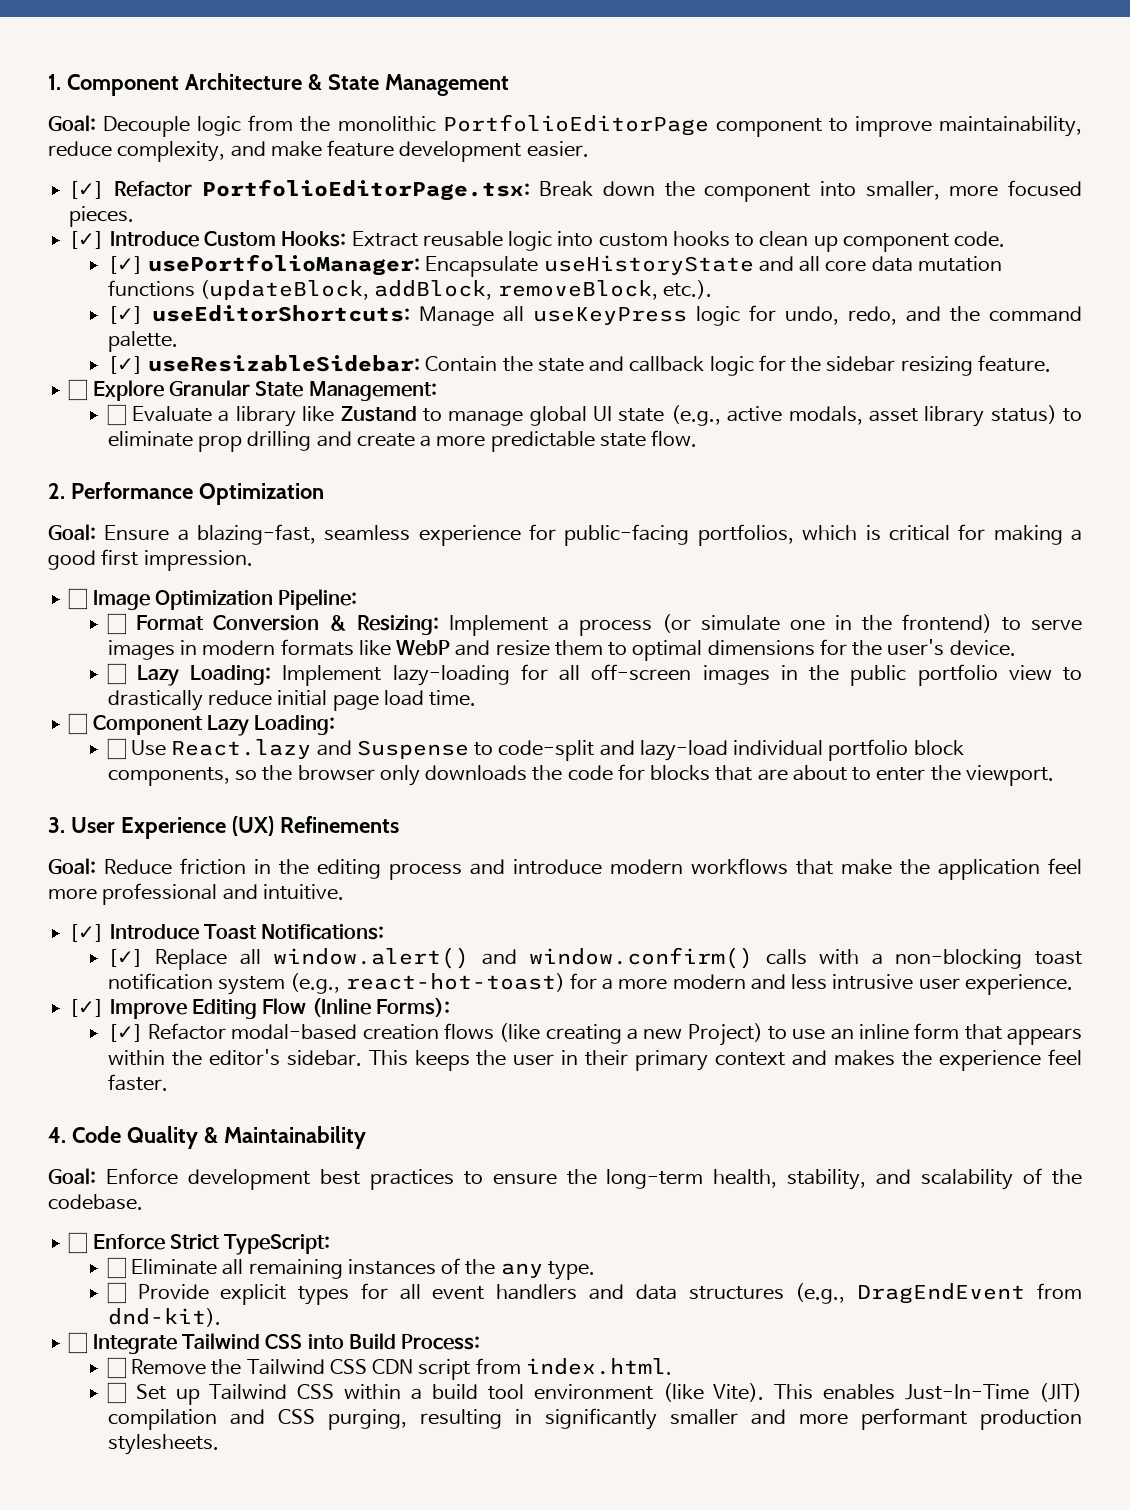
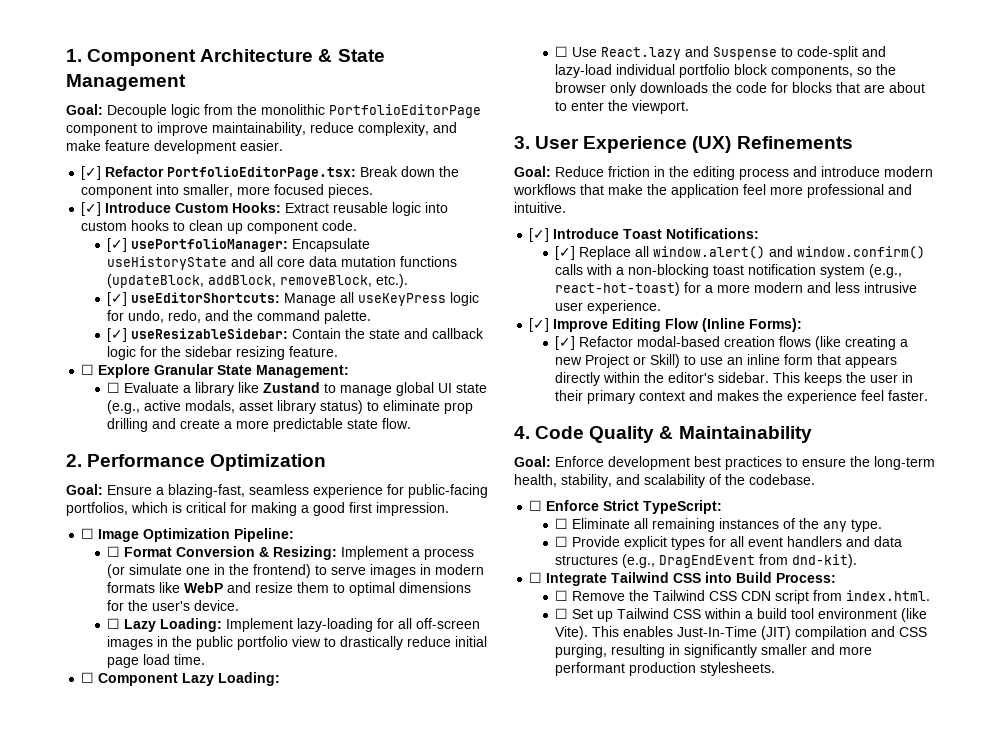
[687,1023,763,1046] Project) -> [585,354,681,368] Project or Skill)
(1082, 1036) none -> [555,372,601,386] directly

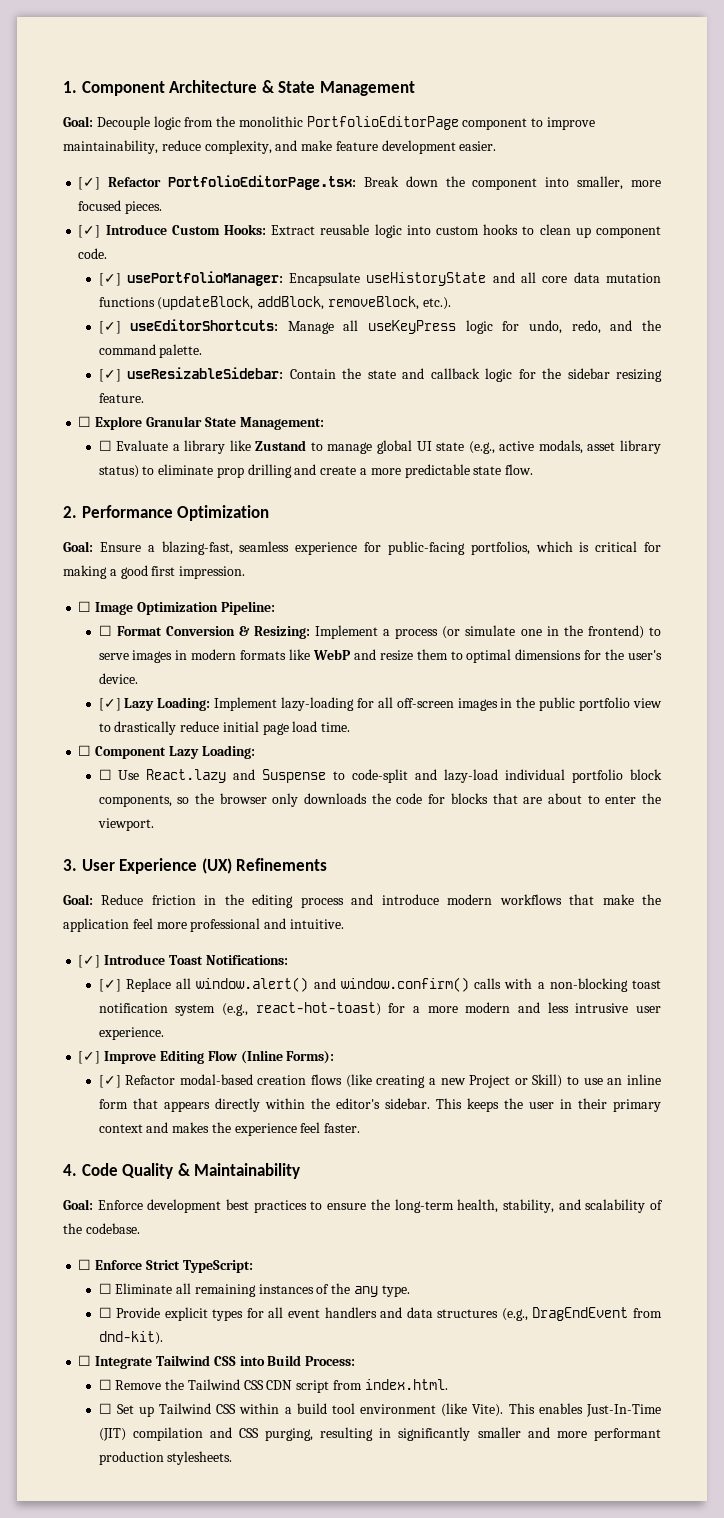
[107,618,121,629] ☐ -> [98,698,121,711] [✓]

